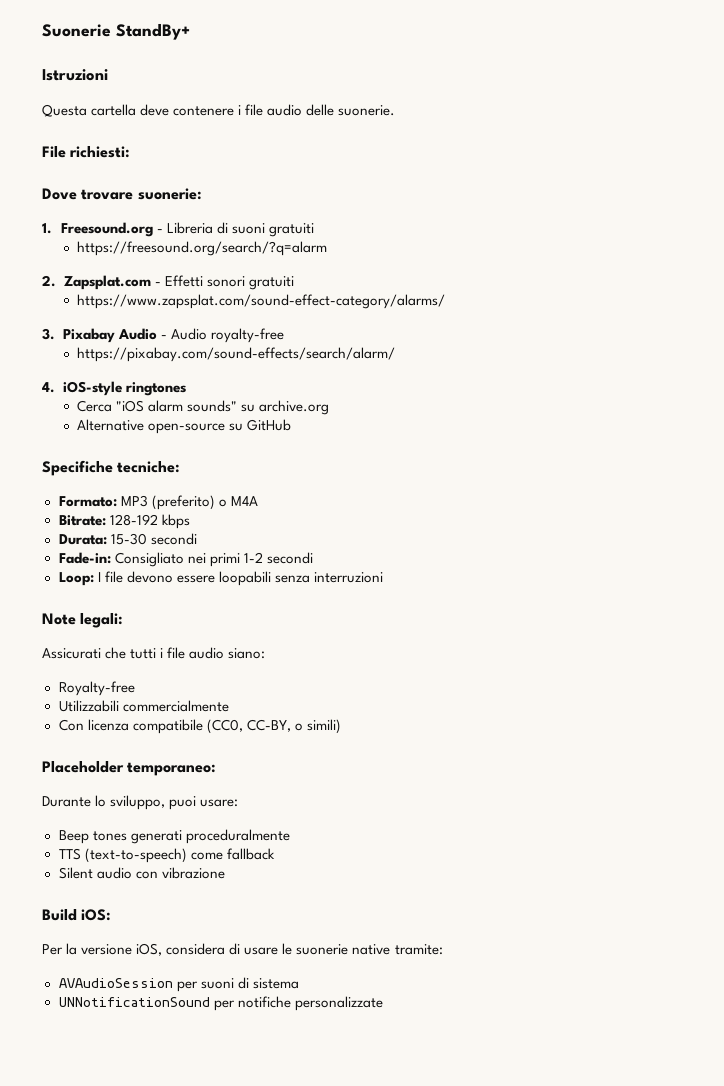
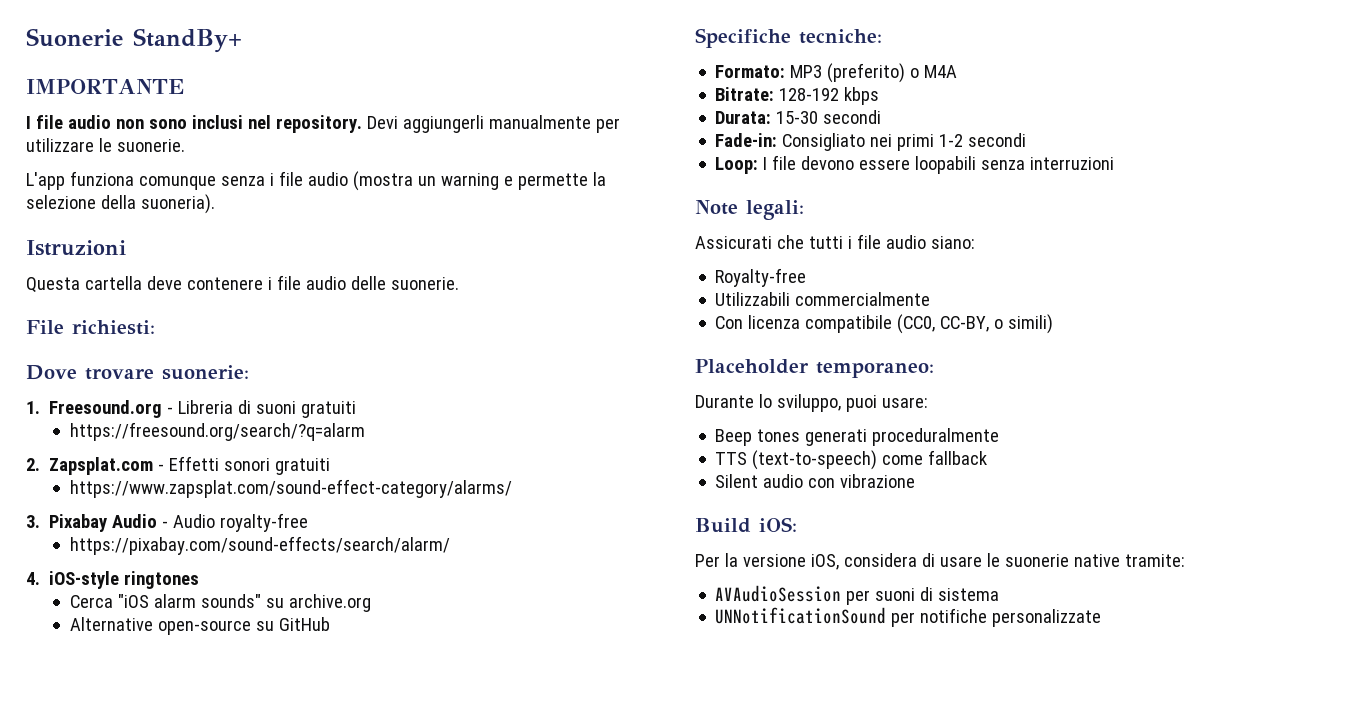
(190, 31) none -> [26,79,184,94] [26,115,620,133] [26,138,185,152] [26,171,606,191] [26,194,215,214] // IMPORTANTE // I file audio non sono inclusi nel repository. Devi aggiungerli manualmente per utilizzare le suonerie. // L'app funziona comunque senza i file audio (mostra un warning e permette la selezione della suoneria).

